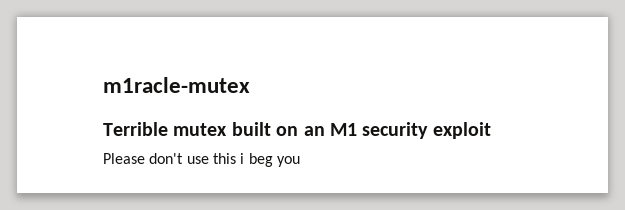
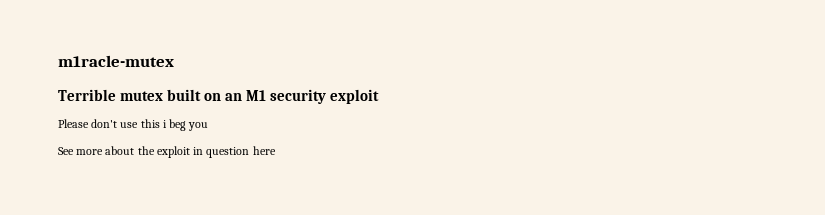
(300, 161) none -> [58,146,276,158] // See more about the exploit in question here

